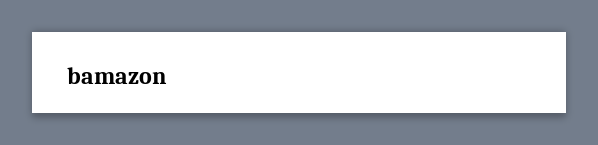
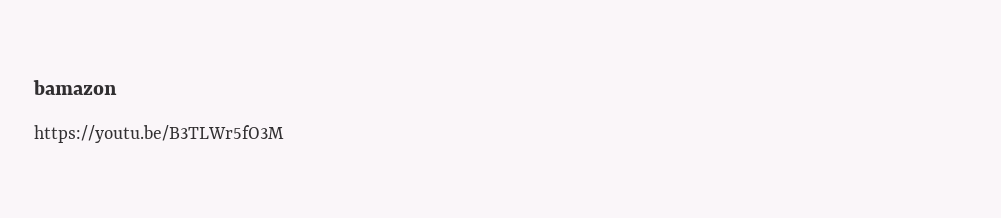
(167, 75) none -> [34,125,284,143] // https://youtu.be/B3TLWr5fO3M

